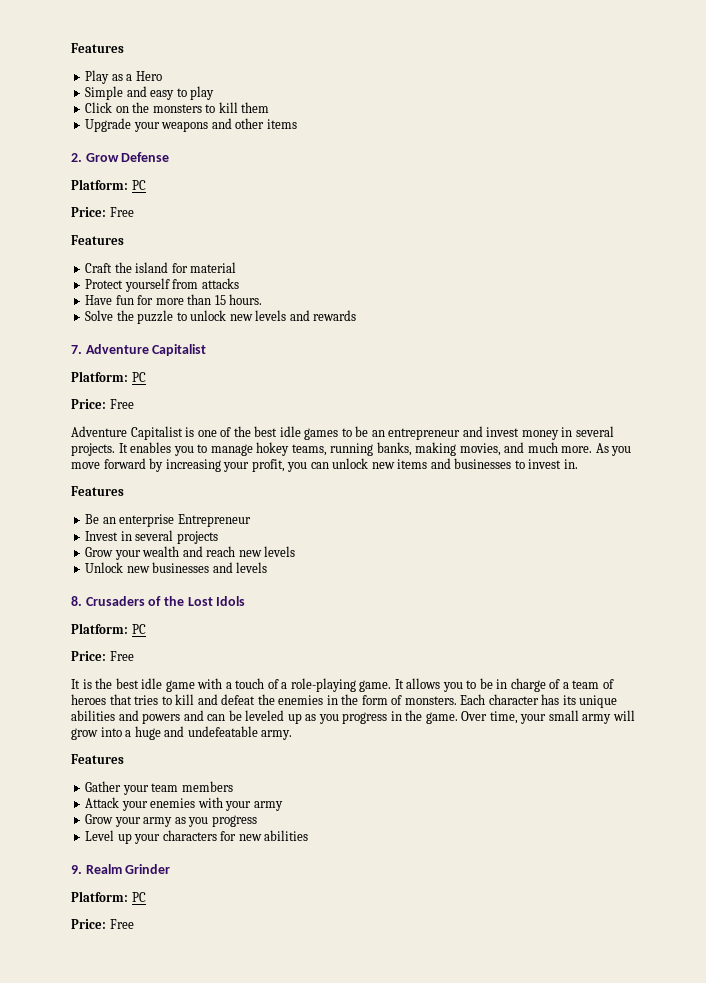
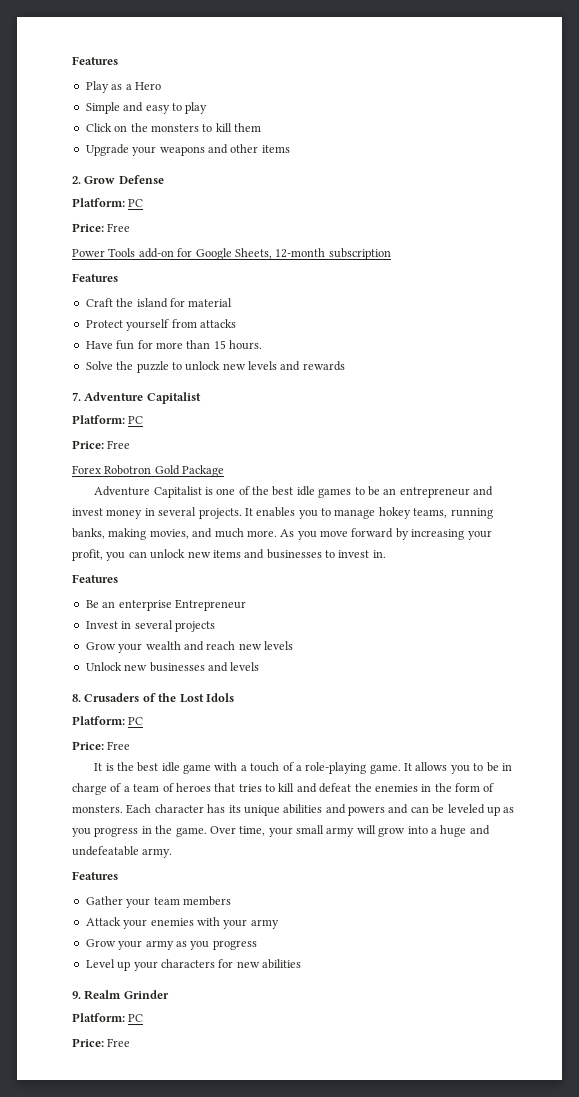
(134, 212) none -> [72,248,391,260] // Power Tools add-on for Google Sheets, 12-month subscription
(134, 404) none -> [72,465,225,477] // Forex Robotron Gold Package

